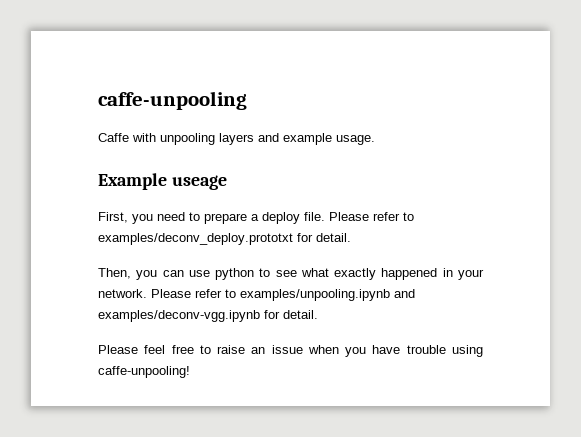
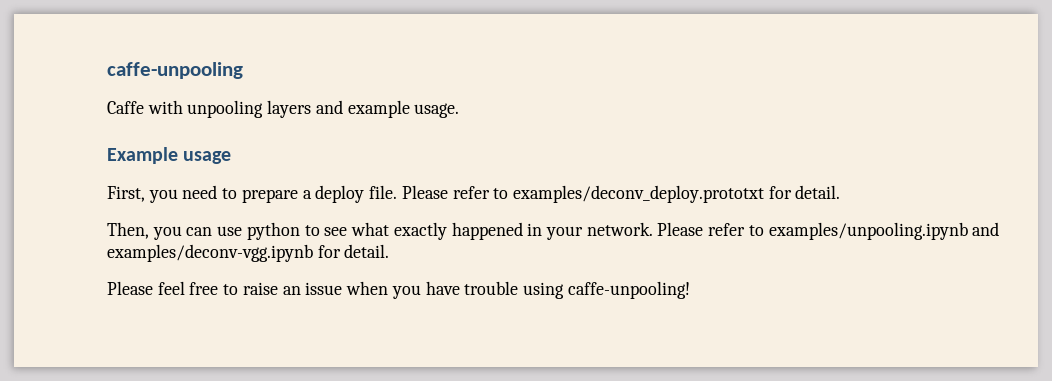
[171,175,227,190] useage -> [183,151,232,164] usage

